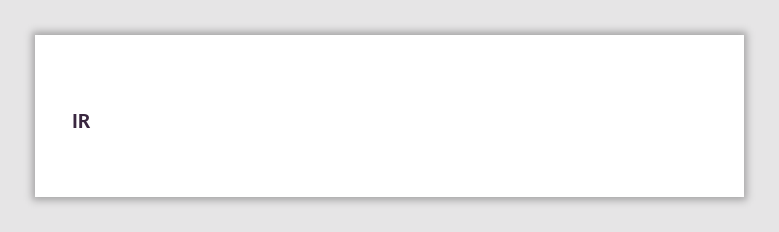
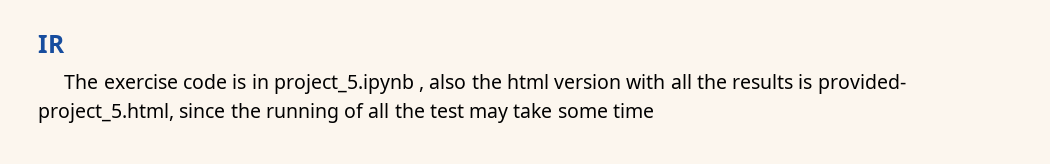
(91, 121) none -> [64,74,906,94] [38,103,654,123] // The exercise code is in project_5.ipynb , also the html version with all the results is provided- project_5.html, since the running of all the test may take some time

